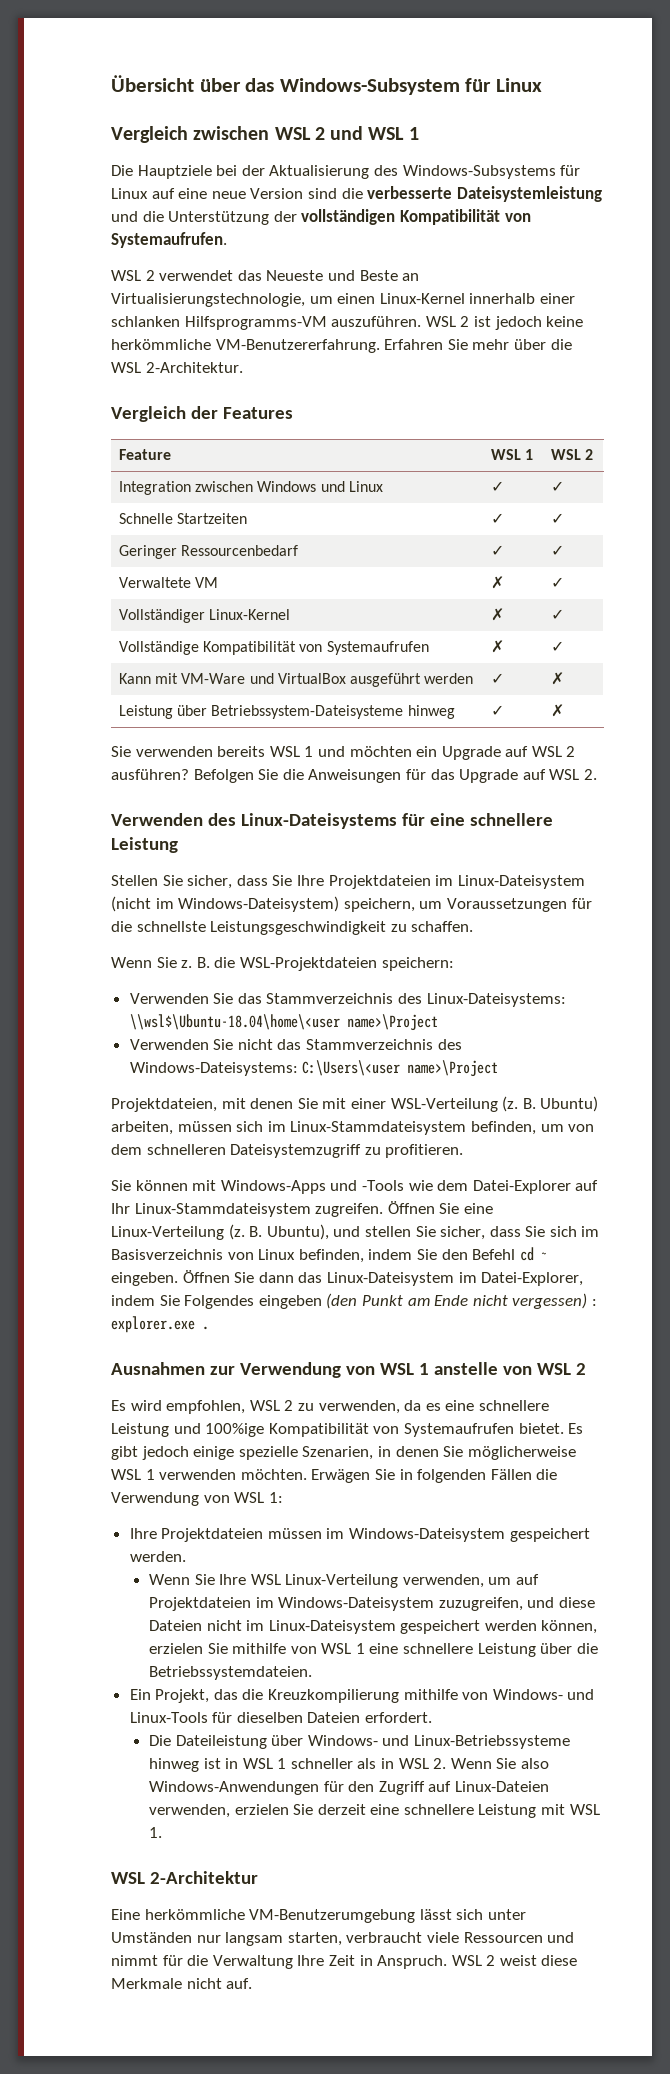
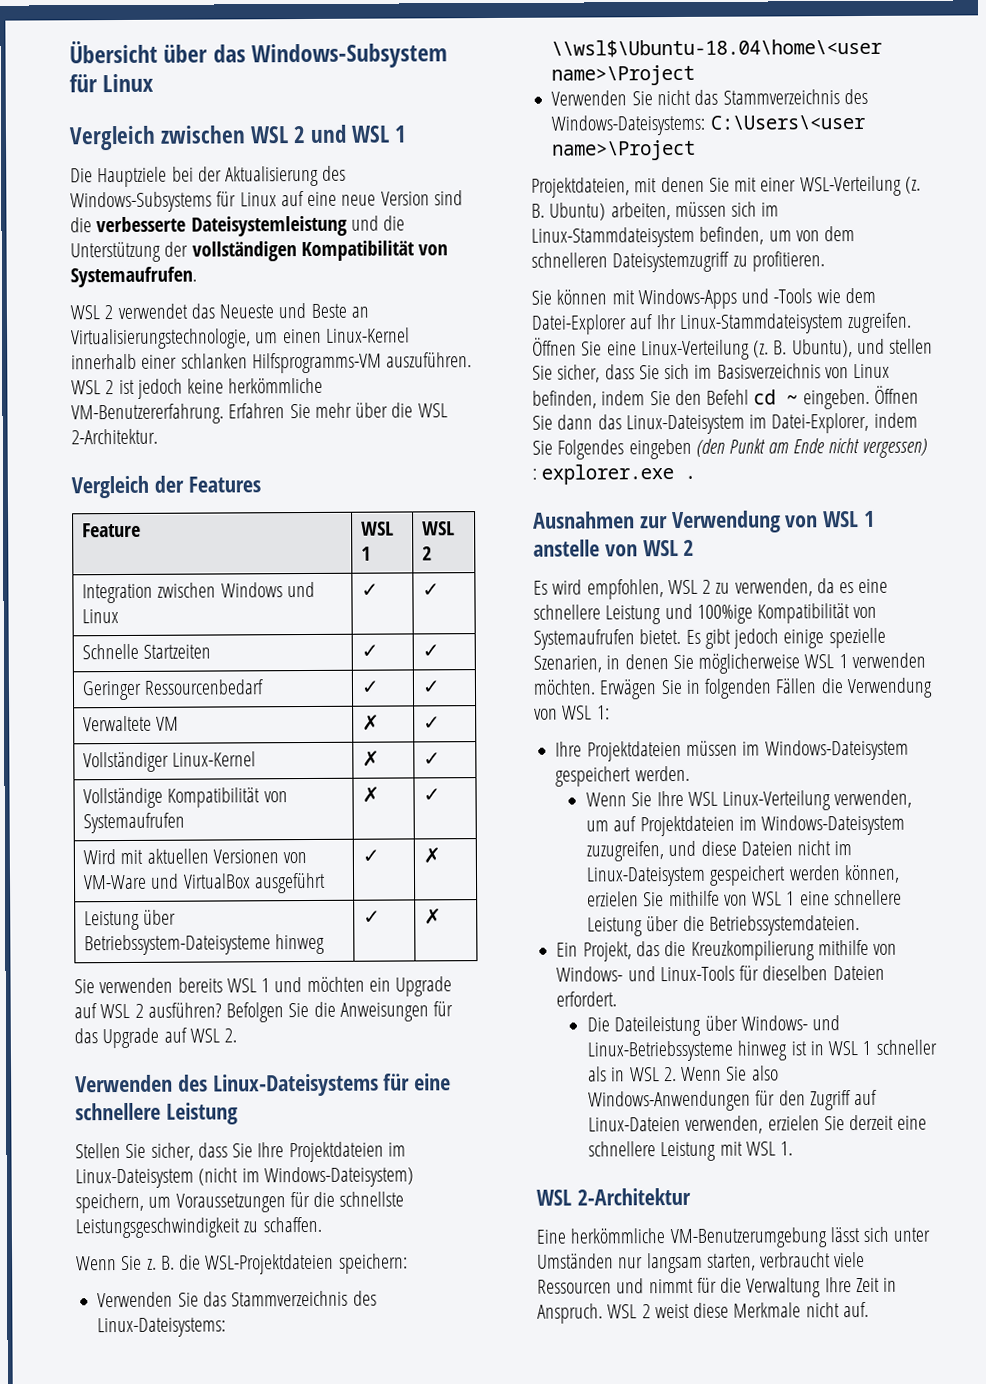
[118,673,179,684] Kann mit -> [83,848,308,865] Wird mit aktuellen Versionen von
[424,673,474,684] werden -> (327, 883) none

